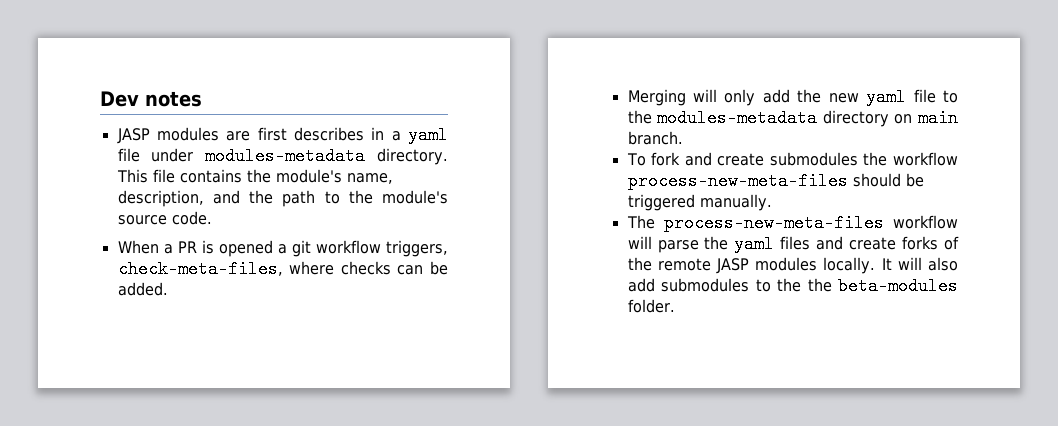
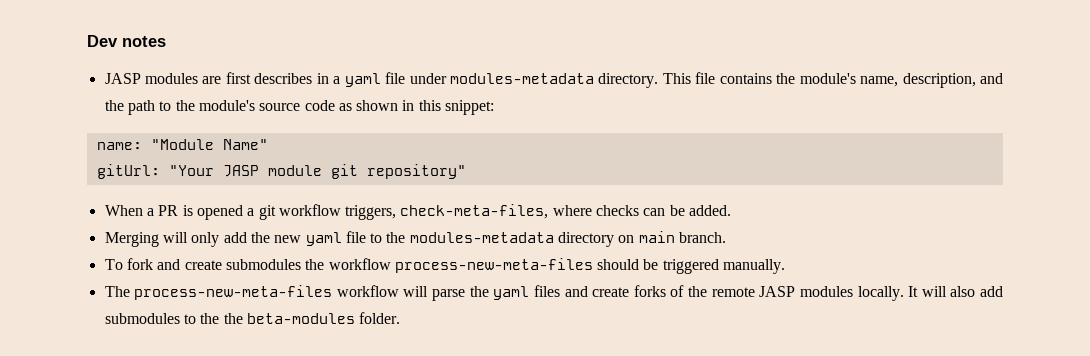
[171,211,212,225] code. -> [304,100,495,115] [96,139,268,150] [96,164,466,179] code as shown in this snippet: // name: "Module Name" // gitUrl: "Your JASP module git repository"

